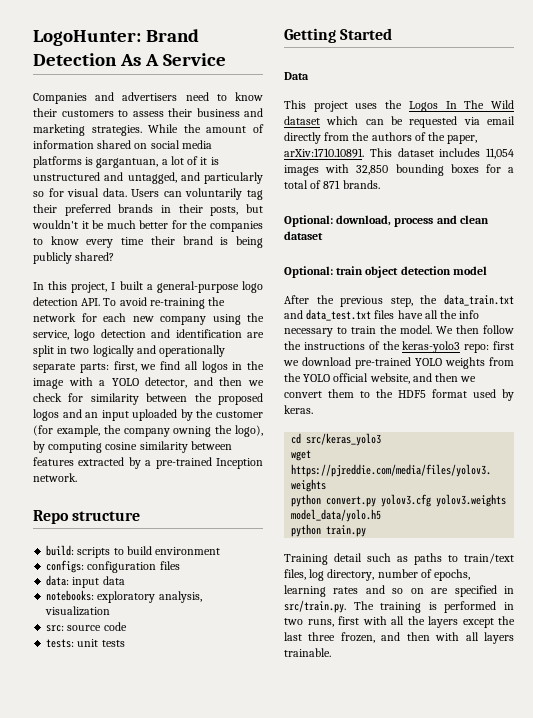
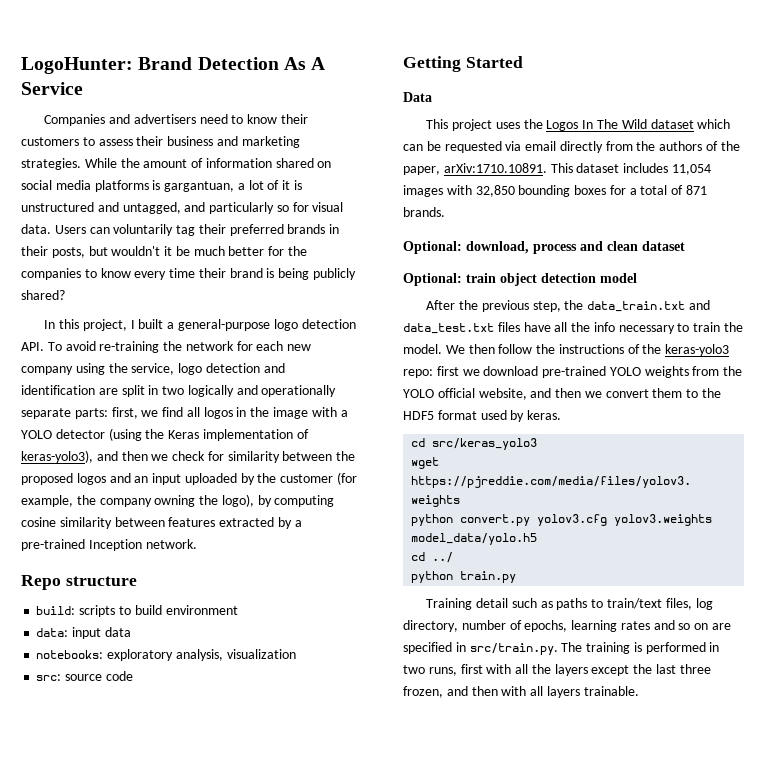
[145,377,188,388] detector, -> [55,428,309,441] [21,450,93,463] detector (using the Keras implementation of keras-yolo3),
[46,560,180,573] // configs: configuration files -> (238, 610) none
[46,639,125,648] // tests: unit tests -> (133, 676) none
(382, 515) none -> [411,552,454,563] // cd ../

